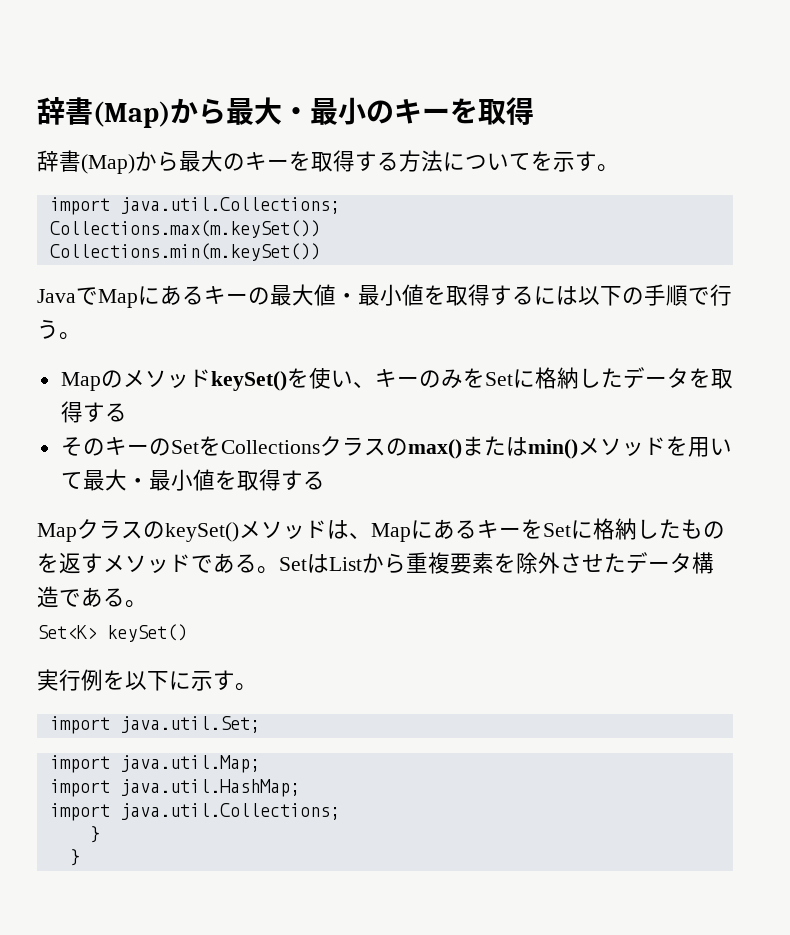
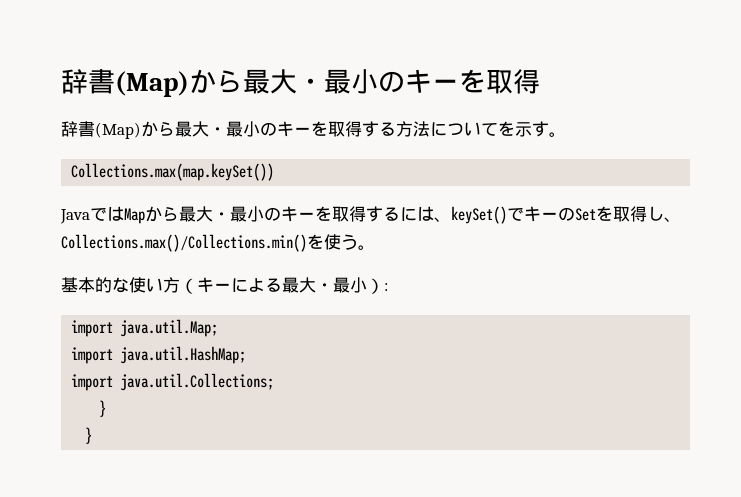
(223, 161) none -> [209,121,260,137] ・最小
[49,197,340,215] [49,220,320,238] [49,243,320,261] [37,284,732,308] [37,319,81,340] [60,367,733,391] [60,401,127,423] [60,436,732,459] [60,469,325,491] [37,518,725,542] [37,552,714,574] [37,586,147,608] [37,624,187,642] [37,669,257,691] [49,716,260,734] import java.util.Collections; // Collections.max(m.keySet()) // Collections.min(m.keySet()) // JavaでMapにあるキーの最大値・最小値を取得するには以下の手順で行う。 // MapのメソッドkeySet()を使い、キーのみをSetに格納したデータを取得する // そのキーのSetをCollectionsクラスのmax()またはmin()メソッドを用いて最大・最小値を取得する // MapクラスのkeySet()メソッドは、MapにあるキーをSetに格納したものを返すメソッドである。SetはListから重複要素を除外させたデータ構造である。 // Set<K> keySet() // 実行例を以下に示す。 // import java.util.Set; -> [71,163,275,181] [60,206,681,224] [61,234,375,252] [61,277,388,294] Collections.max(map.keySet()) // JavaではMapから最大・最小のキーを取得するには、keySet()でキーのSetを取得し、Collections.max()/Collections.min()を使う。 // 基本的な使い方（キーによる最大・最小）:

